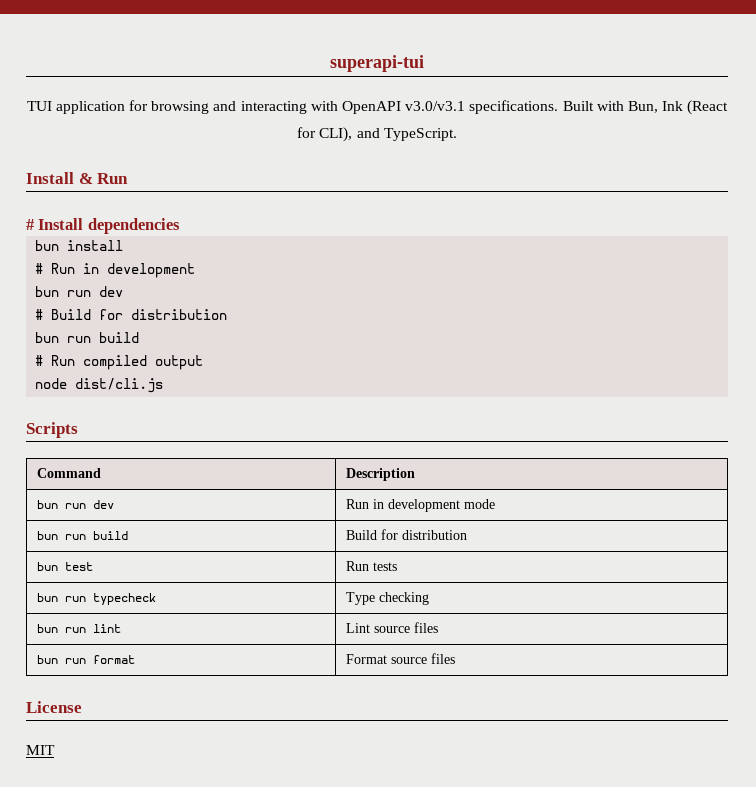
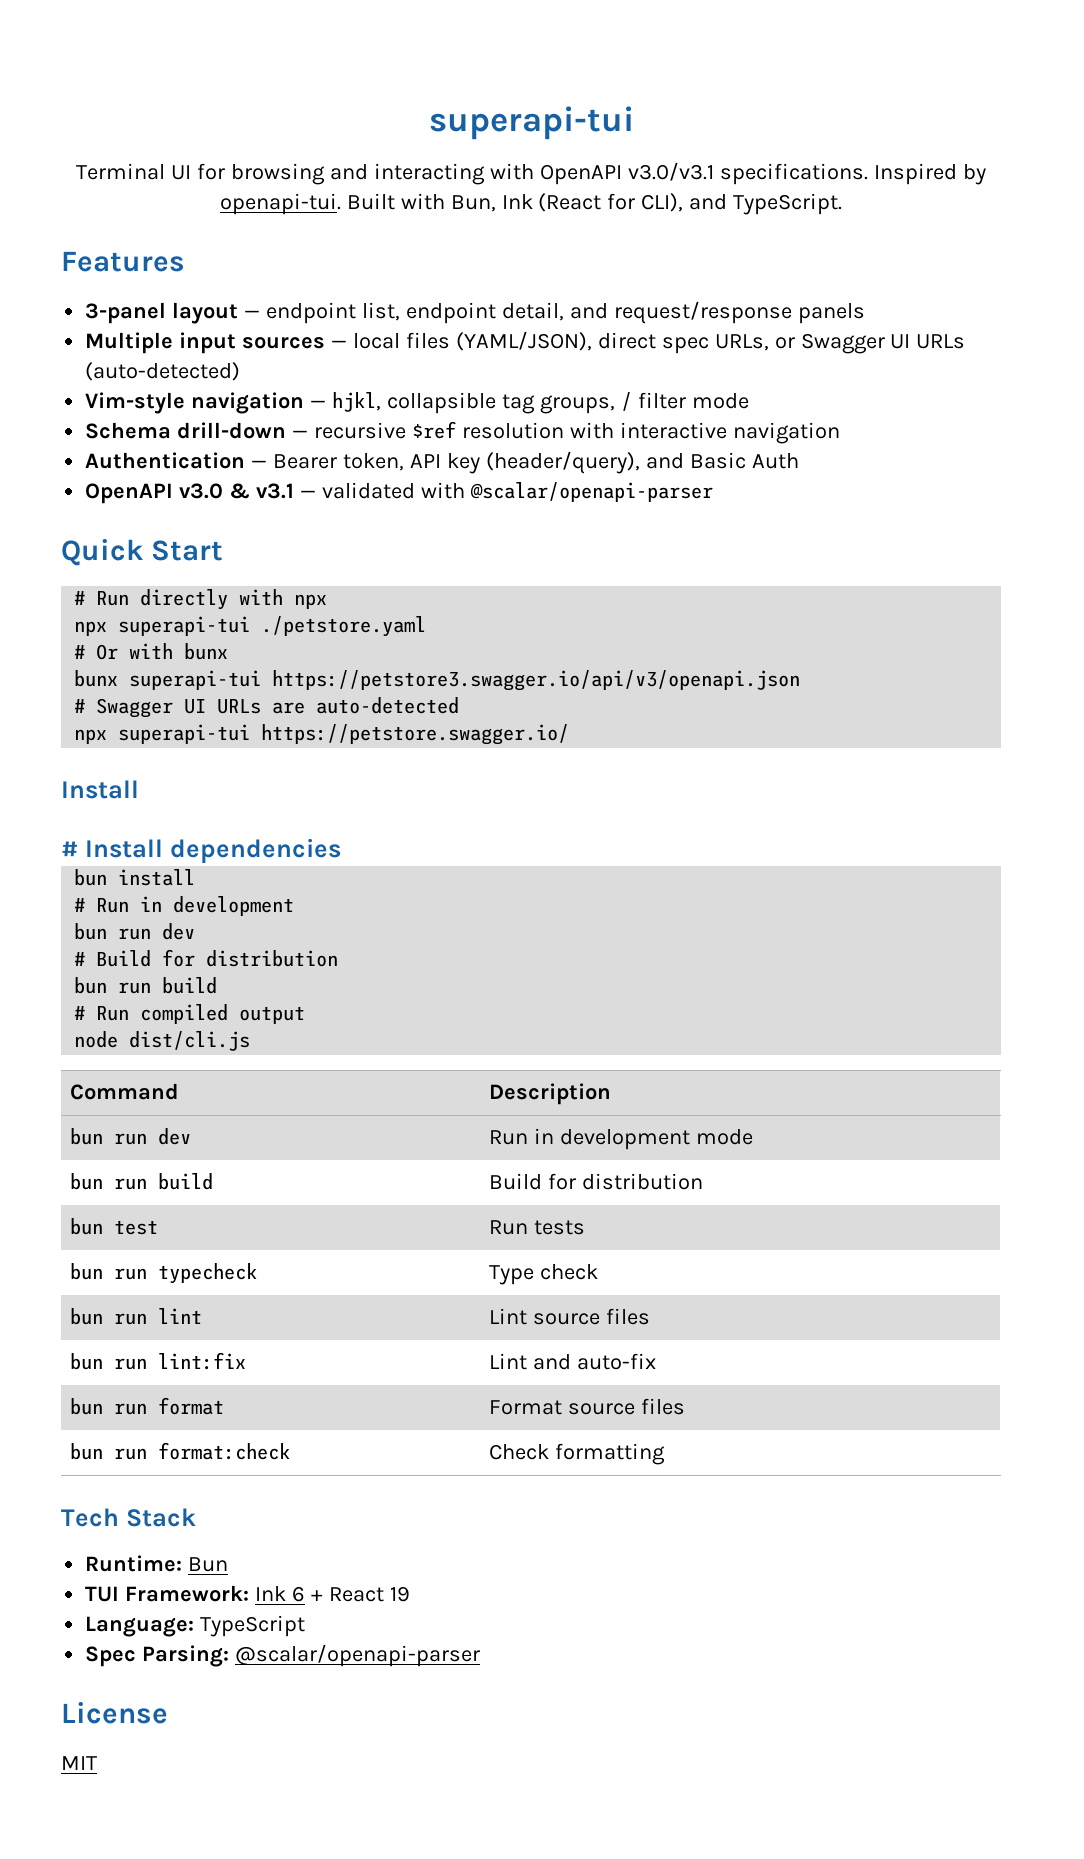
[26,101,125,114] TUI application -> [76,163,192,180] Terminal UI
(559, 107) none -> [873,163,986,185] [219,193,341,215] Inspired by openapi-tui.
[26,172,129,184] // Install & Run -> [61,251,185,272] [85,301,865,324] [85,331,966,354] [85,362,241,381] [85,392,749,414] [85,421,840,444] [85,451,799,474] [85,482,713,504] [61,539,223,566] [74,589,328,610] [74,616,427,637] [74,643,229,660] [74,670,801,691] [74,697,460,718] [74,724,570,745] [61,780,139,799] // Features // 3-panel layout — endpoint list, endpoint detail, and request/response panels // Multiple input sources — local files (YAML/JSON), direct spec URLs, or Swagger UI URLs (auto-detected) // Vim-style navigation — hjkl, collapsible tag groups, / filter mode // Schema drill-down — recursive $ref resolution with interactive navigation // Authentication — Bearer token, API key (header/query), and Basic Auth // OpenAPI v3.0 & v3.1 — validated with @scalar/openapi-parser // Quick Start // # Run directly with npx // npx superapi-tui ./petstore.yaml // # Or with bunx // bunx superapi-tui https://petstore3.swagger.io/api/v3/openapi.json // # Swagger UI URLs are auto-detected // npx superapi-tui https://petstore.swagger.io/ // Install
[26,422,78,438] // Scripts -> (251, 1041) none
[379,592,430,605] checking -> [539,1264,598,1280] check
(439, 627) none -> [70,1352,247,1370] [489,1353,656,1370] // bun run lint:fix | Lint and auto-fix
(456, 658) none -> [70,1442,291,1460] [489,1443,665,1465] [61,1508,196,1527] [85,1555,229,1572] [85,1585,410,1602] [85,1615,306,1637] [85,1644,481,1667] // bun run format:check | Check formatting // Tech Stack // Runtime: Bun // TUI Framework: Ink 6 + React 19 // Language: TypeScript // Spec Parsing: @scalar/openapi-parser

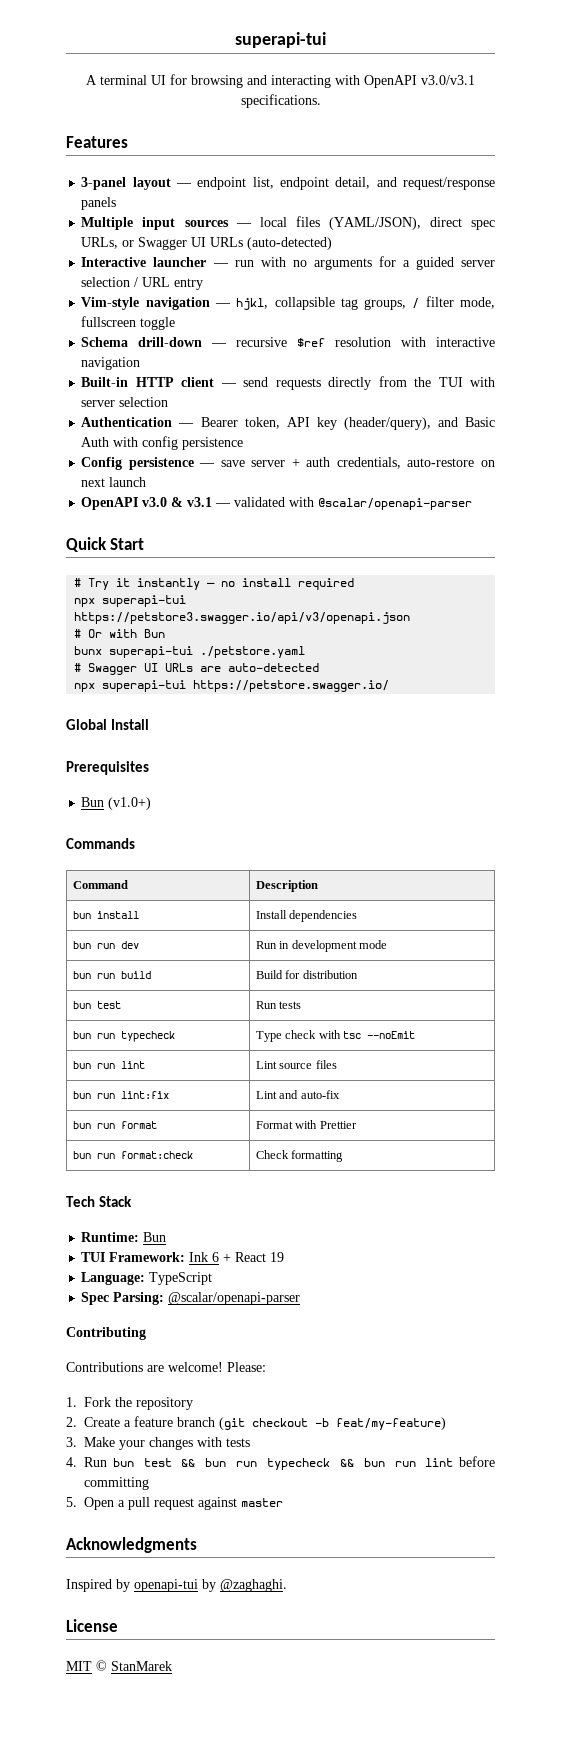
[76,163,166,180] Terminal -> [86,75,147,85] A terminal
[873,163,986,185] [219,193,843,215] Inspired by openapi-tui. Built with Bun, Ink (React for CLI), and TypeScript. -> (321, 101) none
(241, 371) none -> [81,256,495,270] [81,277,204,290] // Interactive launcher — run with no arguments for a guided server selection / URL entry
[691,393,749,409] mode -> [460,297,495,309] [81,316,176,330] mode, fullscreen toggle
(840, 433) none -> [81,376,495,390] [81,397,169,407] // Built-in HTTP client — send requests directly from the TUI with server selection
(799, 461) none -> [113,436,244,450] [81,457,496,470] [81,477,147,487] with config persistence // Config persistence — save server + auth credentials, auto-restore on next launch
[96,589,328,610] [74,616,427,637] Run directly with npx // npx superapi-tui ./petstore.yaml -> [88,578,355,590] [74,595,187,607] [74,612,411,624] Try it instantly — no install required // npx superapi-tui https://petstore3.swagger.io/api/v3/openapi.json
[184,643,229,660] bunx -> [144,629,166,638] Bun
[272,670,801,691] https://petstore3.swagger.io/api/v3/openapi.json -> [200,646,306,658] ./petstore.yaml
(570, 734) none -> [66,719,107,730] Global
[61,838,341,864] [74,869,196,886] [74,896,295,916] [74,923,196,940] [74,949,339,967] [74,977,218,994] [74,1004,306,1024] [74,1031,251,1051] [70,1083,180,1100] [489,1083,612,1105] # Install dependencies // bun install // # Run in development // bun run dev // # Build for distribution // bun run build // # Run compiled output // node dist/cli.js // Command | Description -> [66,761,149,775] [81,797,152,810] [66,838,135,849] [73,880,129,889] [256,880,319,892] [73,911,140,919] [256,910,358,922] Prerequisites // Bun (v1.0+) // Commands // Command | Description // bun install | Install dependencies
(598, 1272) none -> [318,1030,416,1039] with tsc --noEmit
[567,1398,685,1415] source files -> [295,1120,357,1129] with Prettier
(481, 1655) none -> [66,1327,146,1340] [66,1362,266,1372] [66,1397,193,1410] [66,1416,446,1430] [66,1437,250,1450] [66,1456,495,1470] [84,1477,149,1490] [66,1497,283,1510] [66,1537,197,1553] [66,1579,287,1592] // Contributing // Contributions are welcome! Please: // 1. Fork the repository // 2. Create a feature branch (git checkout -b feat/my-feature) // 3. Make your changes with tests // 4. Run bun test && bun run typecheck && bun run lint before committing // 5. Open a pull request against master // Acknowledgments // Inspired by openapi-tui by @zaghaghi.
(97, 1763) none -> [96,1660,172,1671] © StanMarek

